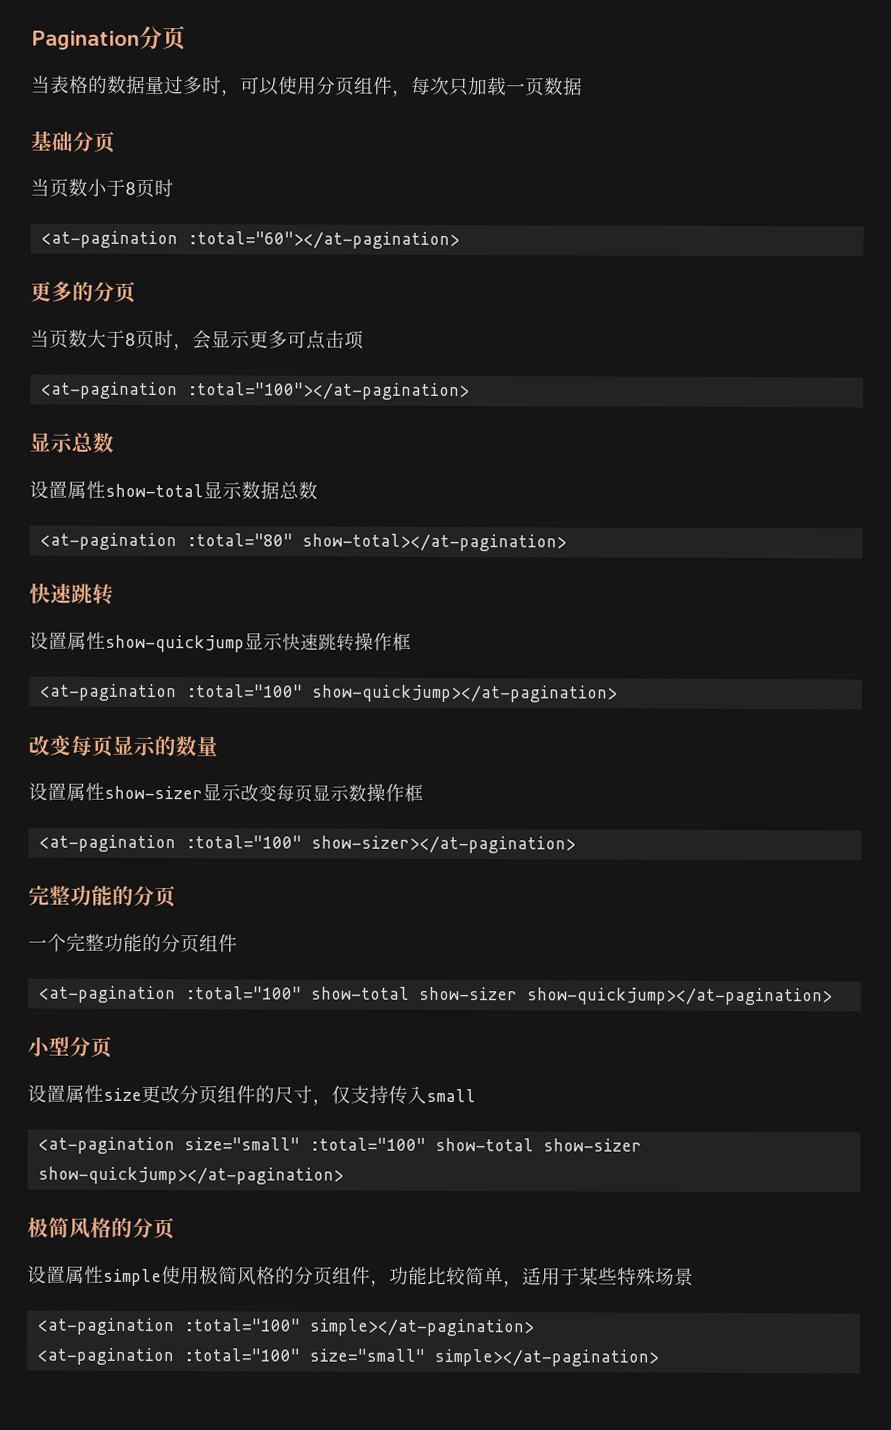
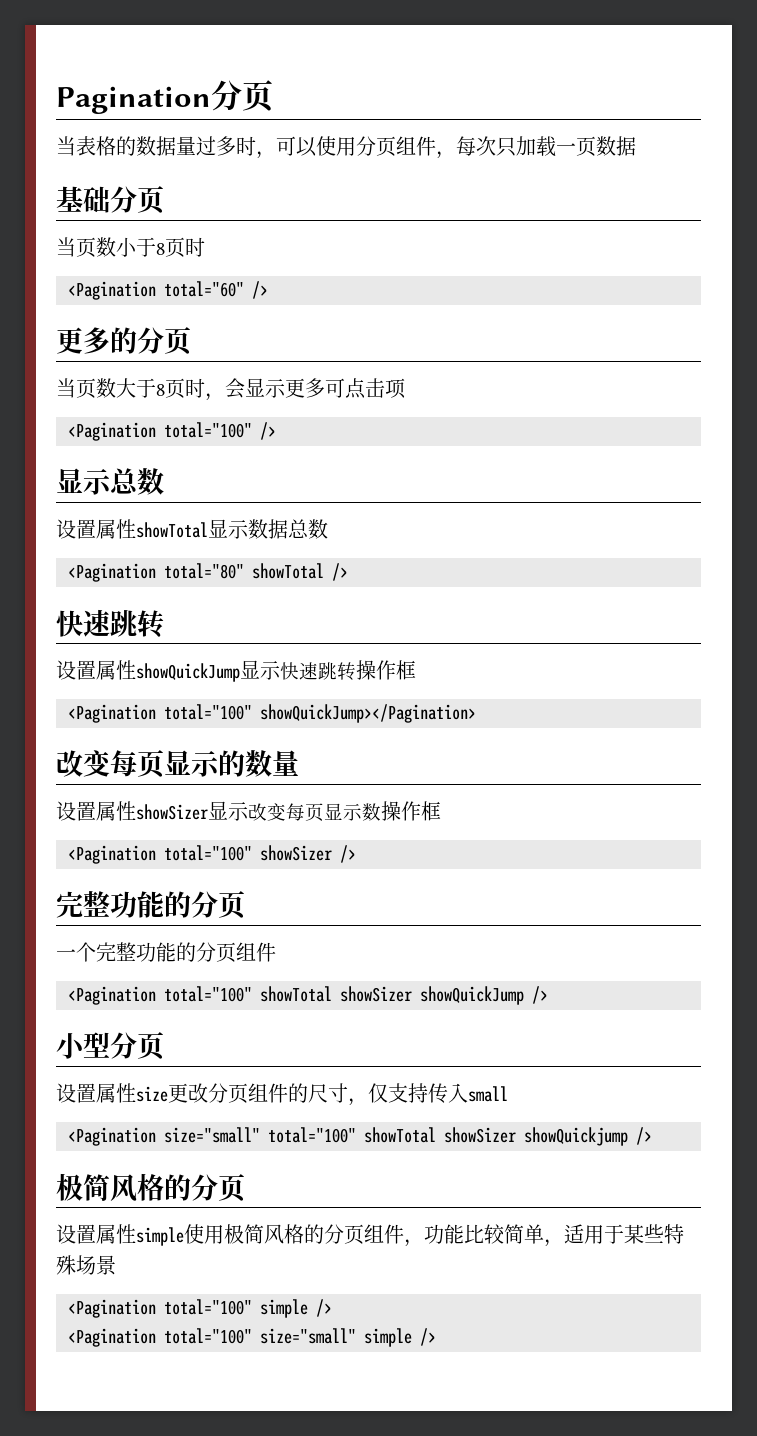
[41,230,461,250] <at-pagination :total="60"></at-pagination> -> [68,281,268,300] <Pagination total="60" />
[41,381,471,401] <at-pagination :total="100"></at-pagination> -> [68,422,276,441] <Pagination total="100" />
[105,483,204,498] show-total -> [136,522,208,538] showTotal
[40,532,568,552] <at-pagination :total="80" show-total></at-pagination> -> [68,563,348,582] <Pagination total="80" showTotal />
[105,634,245,653] show-quickjump -> [136,663,240,682] showQuickJump
[40,683,619,703] <at-pagination :total="100" show-quickjump></at-pagination> -> [68,704,476,723] <Pagination total="100" showQuickJump></Pagination>
[104,785,203,800] show-sizer -> [136,804,208,820] showSizer
[39,834,577,854] <at-pagination :total="100" show-sizer></at-pagination> -> [68,845,356,864] <Pagination total="100" showSizer />
[39,985,834,1006] <at-pagination :total="100" show-total show-sizer show-quickjump></at-pagination> -> [68,986,548,1005] <Pagination total="100" showTotal showSizer showQuickJump />
[38,1136,643,1155] [38,1166,345,1185] <at-pagination size="small" :total="100" show-total show-sizer show-quickjump></at-pagination> -> [68,1127,652,1146] <Pagination size="small" total="100" showTotal showSizer showQuickjump />
[37,1317,535,1337] [37,1347,660,1367] <at-pagination :total="100" simple></at-pagination> // <at-pagination :total="100" size="small" simple></at-pagination> -> [68,1299,332,1318] [68,1328,436,1347] <Pagination total="100" simple /> // <Pagination total="100" size="small" simple />

